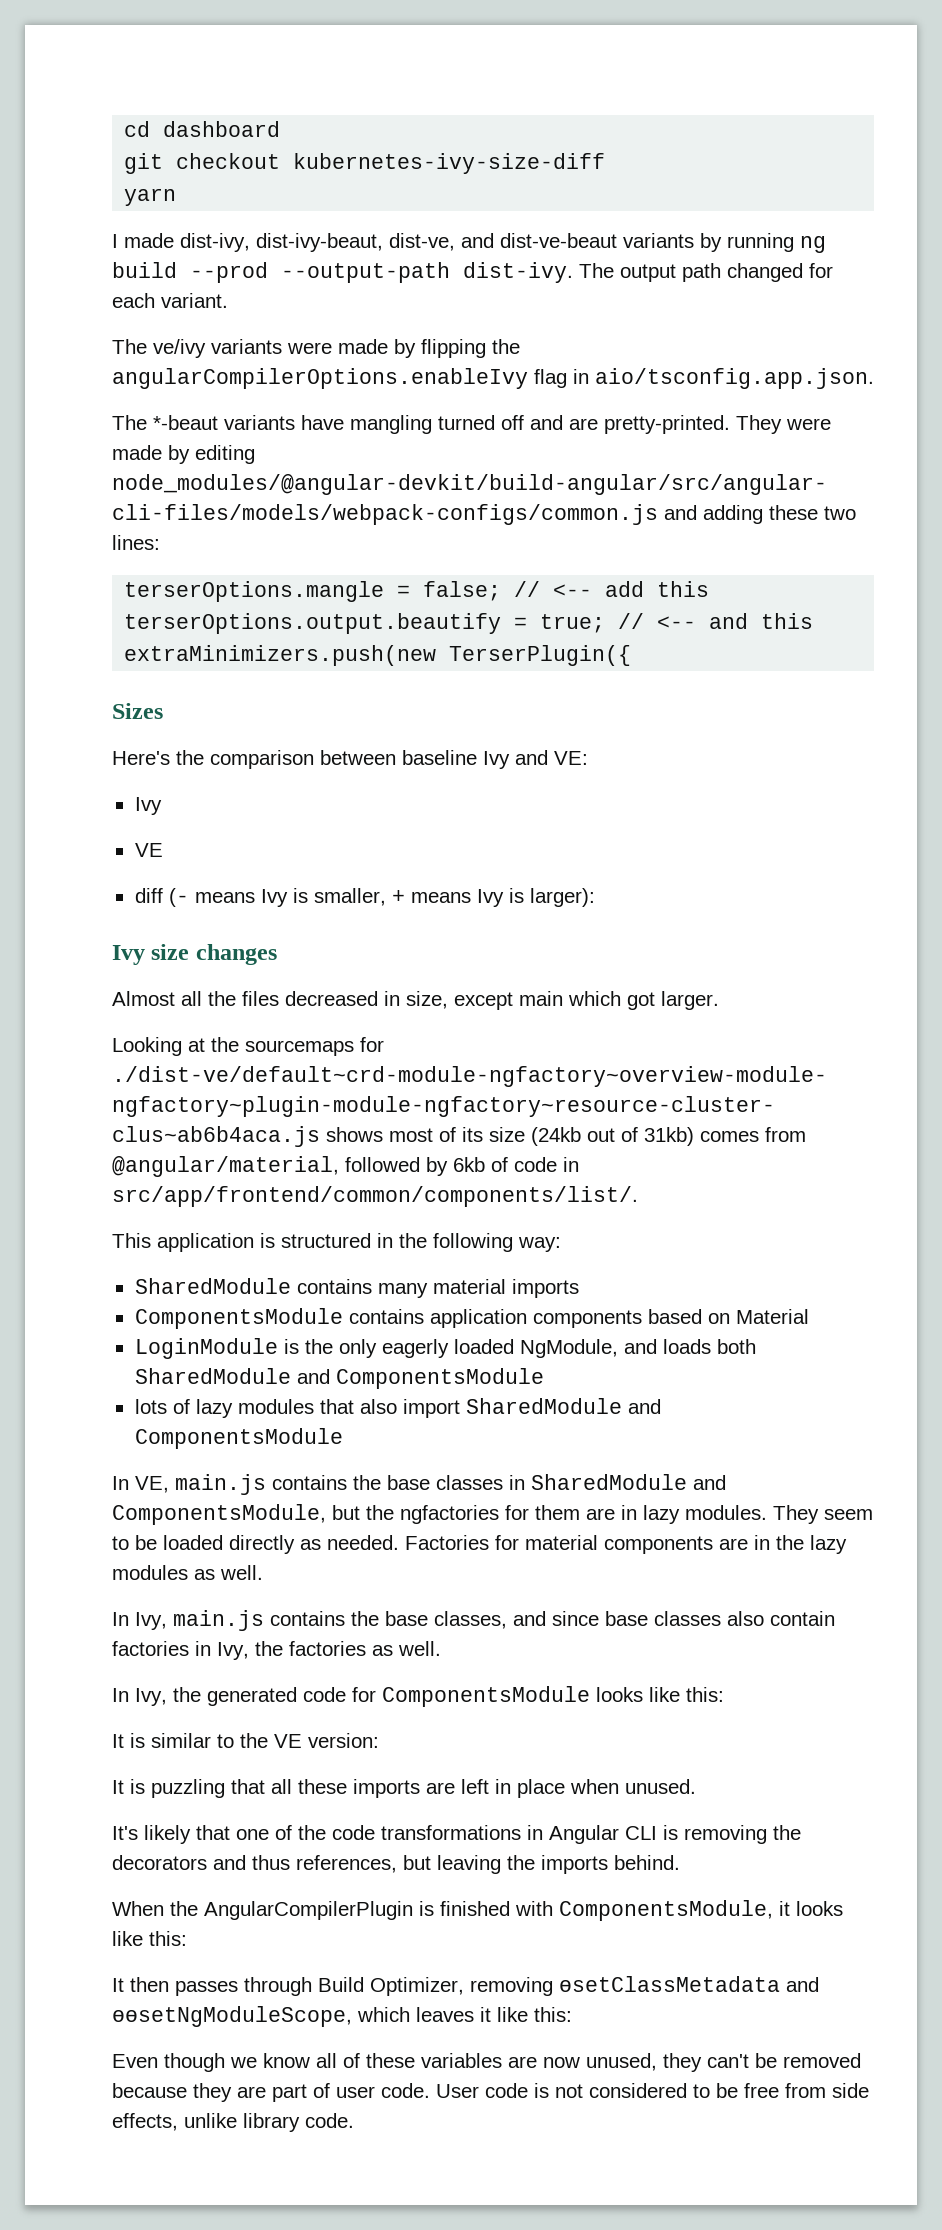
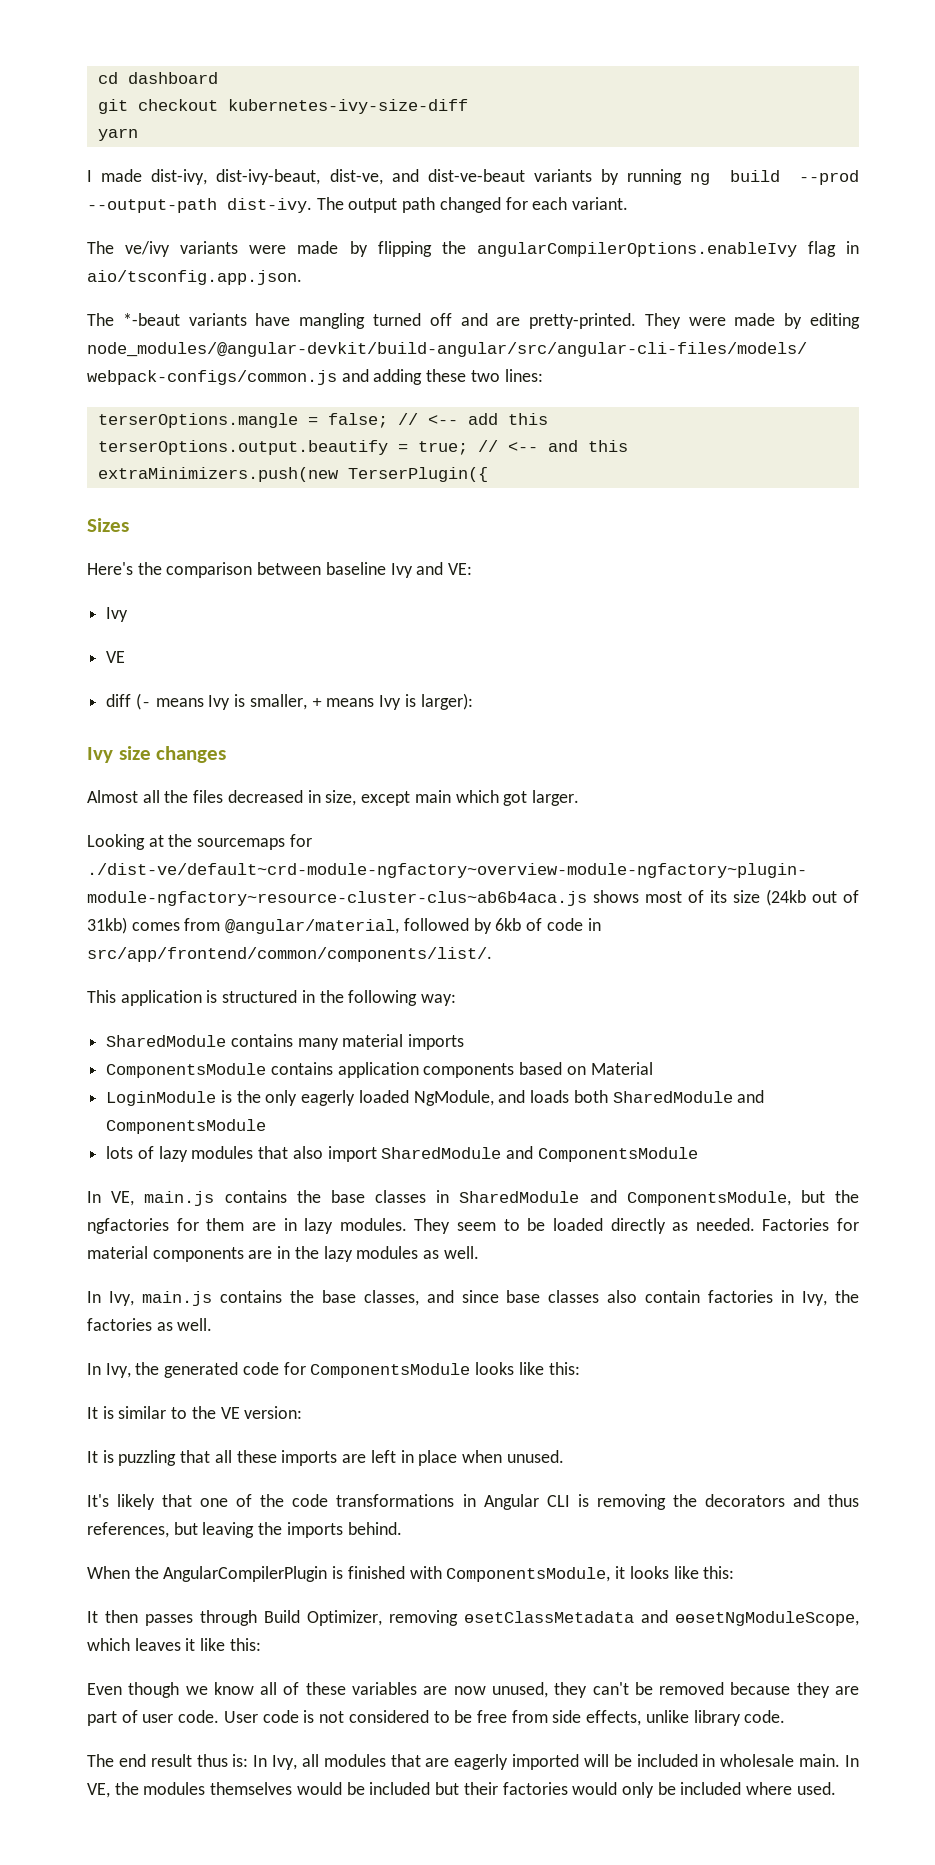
(354, 2120) none -> [87,1754,860,1770] [87,1782,836,1798] // The end result thus is: In Ivy, all modules that are eagerly imported will be included in wholesale main. In VE, the modules themselves would be included but their factories would only be included where used.

